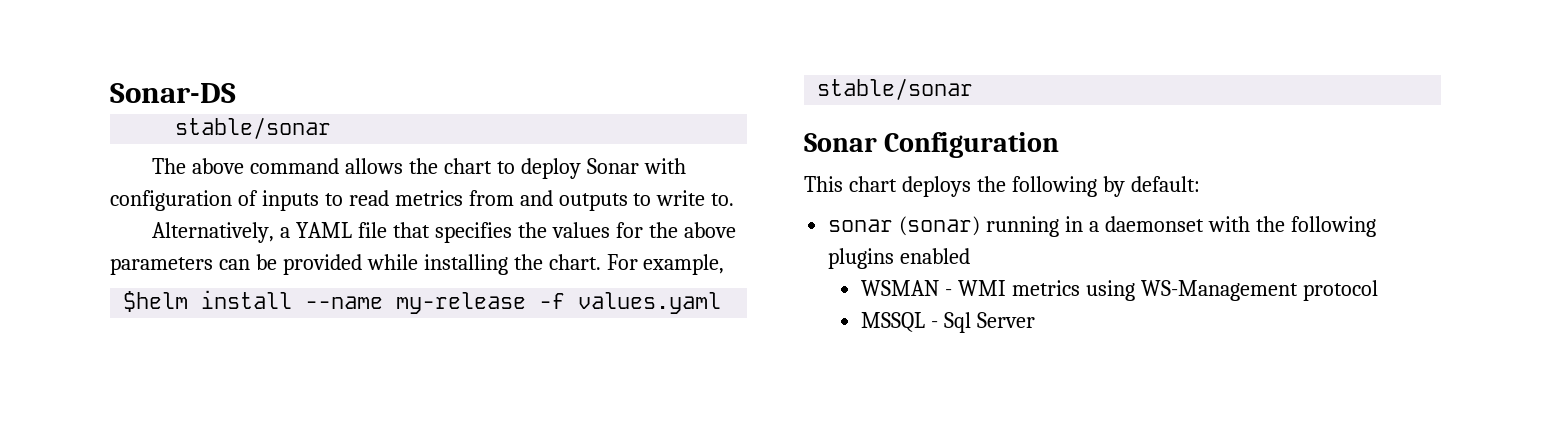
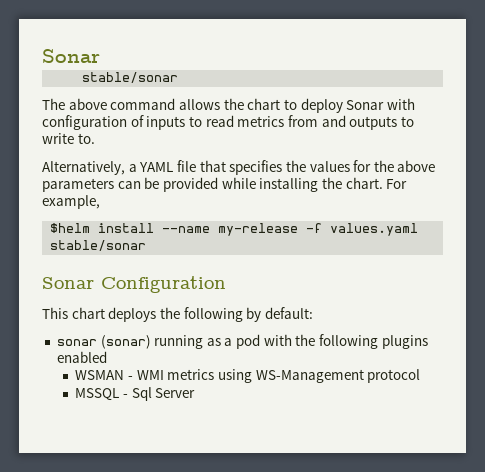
[110,83,236,103] Sonar-DS -> [42,49,100,63] Sonar
[1065,216,1204,232] in a daemonset -> [206,334,261,349] as a pod

